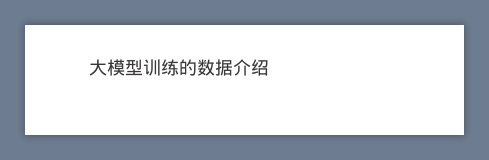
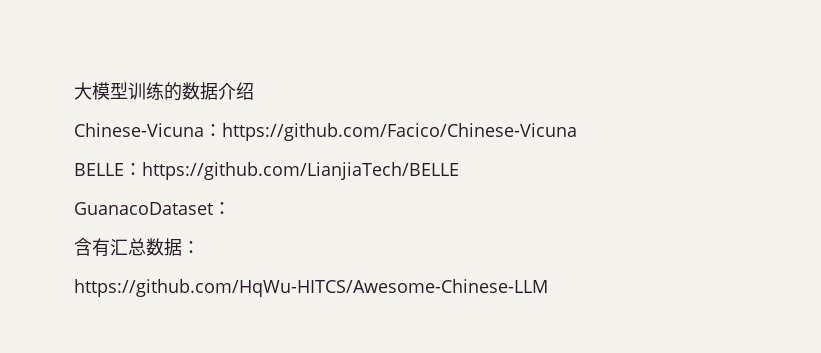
(269, 67) none -> [74,123,577,141] [74,162,459,180] [74,202,231,215] [74,238,200,257] [74,279,548,297] // Chinese-Vicuna：https://github.com/Facico/Chinese-Vicuna // BELLE：https://github.com/LianjiaTech/BELLE // GuanacoDataset： // 含有汇总数据： // https://github.com/HqWu-HITCS/Awesome-Chinese-LLM

